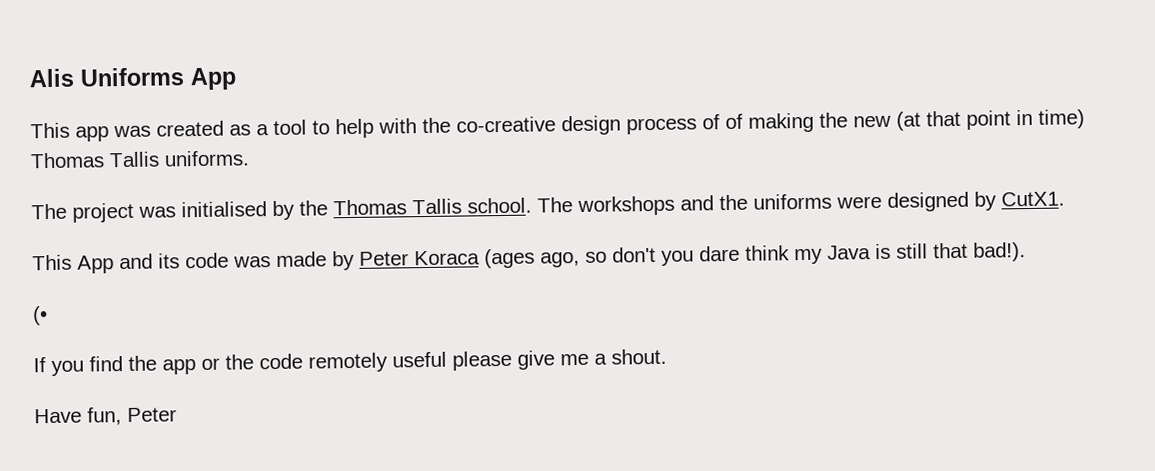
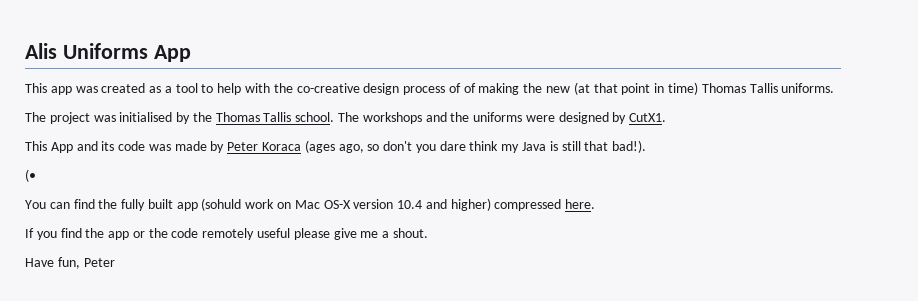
(48, 316) none -> [25,198,596,211] // You can find the fully built app (sohuld work on Mac OS-X version 10.4 and higher) compressed here.

